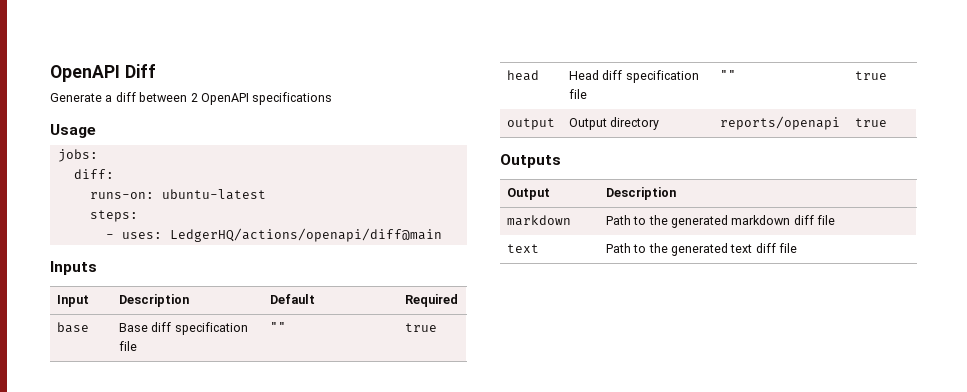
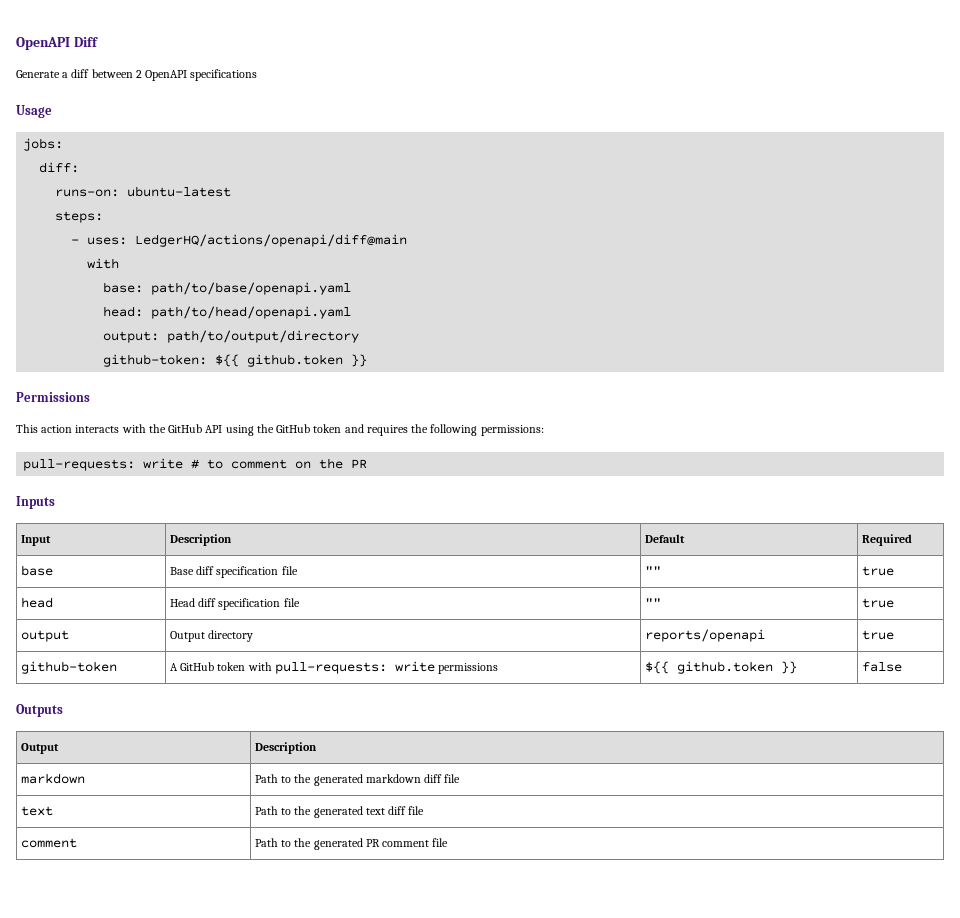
(442, 235) none -> [87,258,120,269] [103,282,352,295] [103,306,352,319] [103,330,360,343] [103,354,368,367] [16,392,90,402] [16,424,544,436] [23,458,368,471] // with // base: path/to/base/openapi.yaml // head: path/to/head/openapi.yaml // output: path/to/output/directory // github-token: ${{ github.token }} // Permissions // This action interacts with the GitHub API using the GitHub token and requires the following permissions: // pull-requests: write # to comment on the PR
(887, 122) none -> [20,661,117,674] [169,661,499,674] [644,661,797,674] [861,662,902,672] // github-token | A GitHub token with pull-requests: write permissions | ${{ github.token }} | false
(798, 248) none -> [20,838,77,848] [254,838,449,850] // comment | Path to the generated PR comment file

